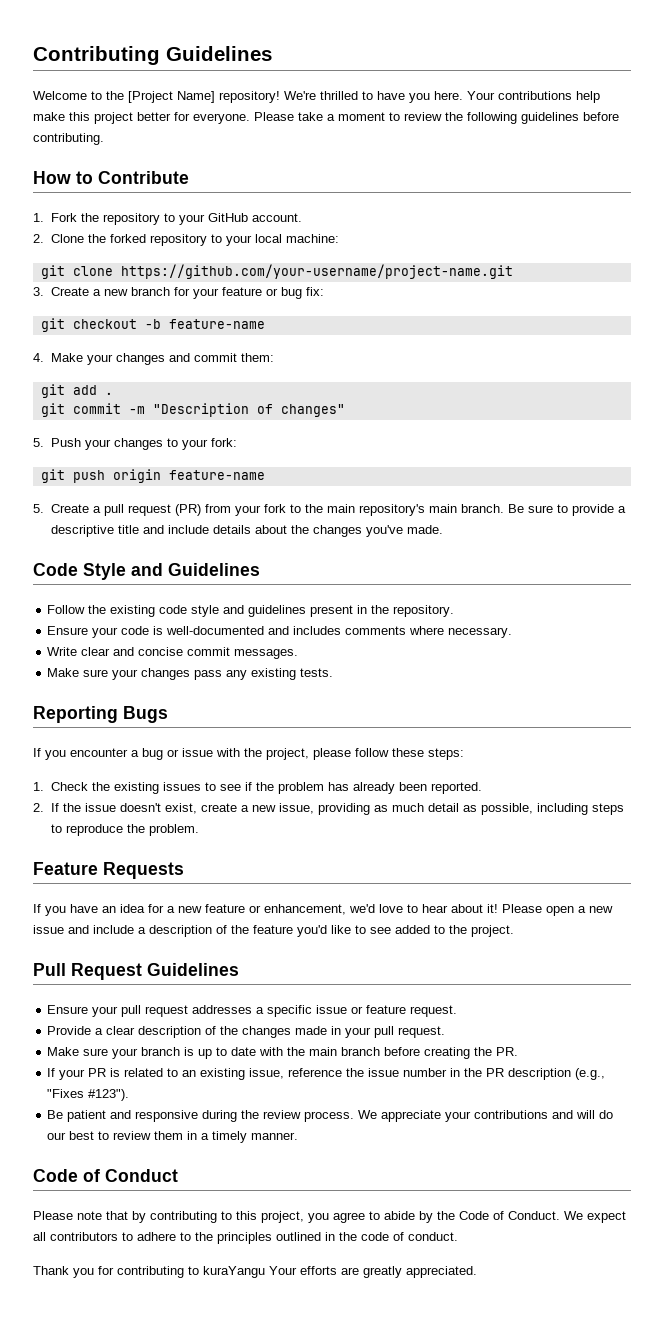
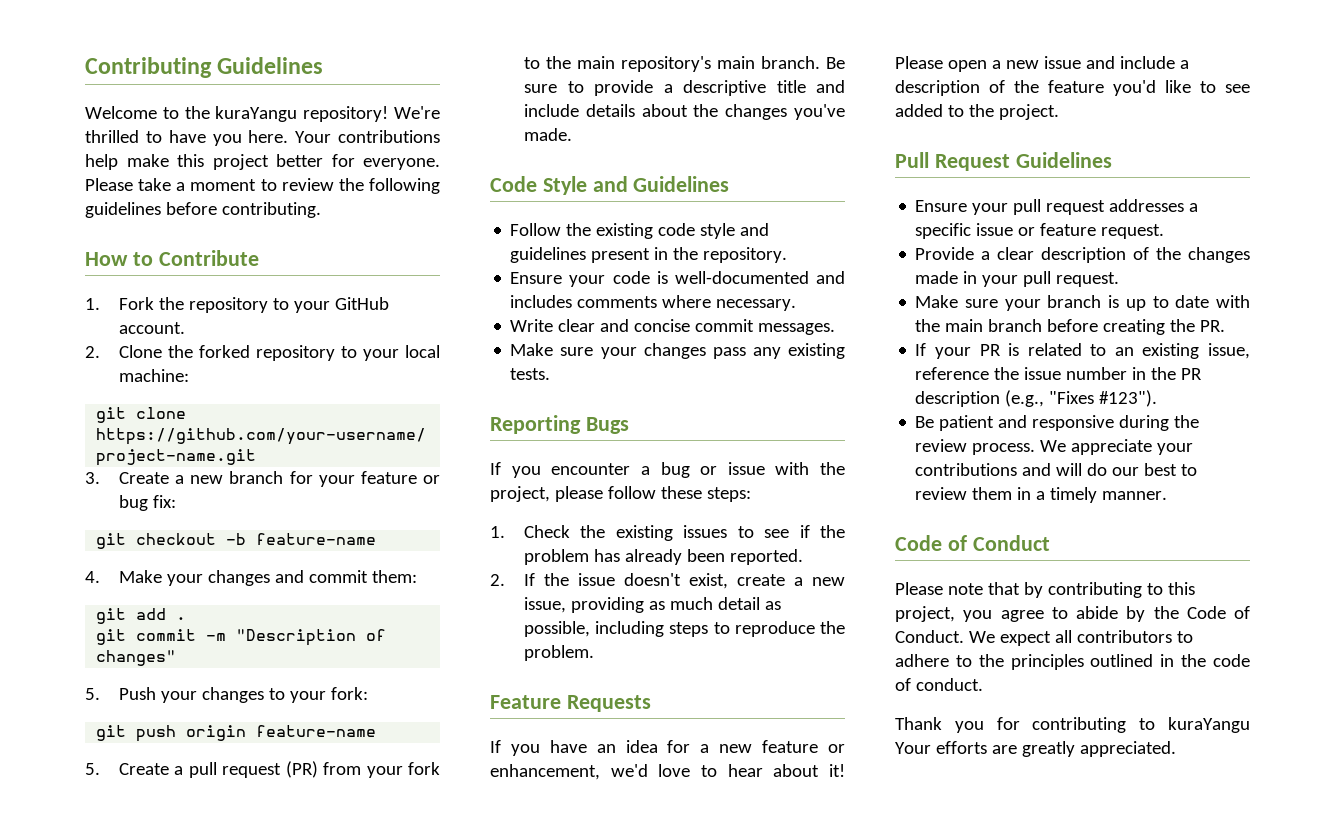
[128,91,215,103] [Project Name] -> [215,106,298,122] kuraYangu

